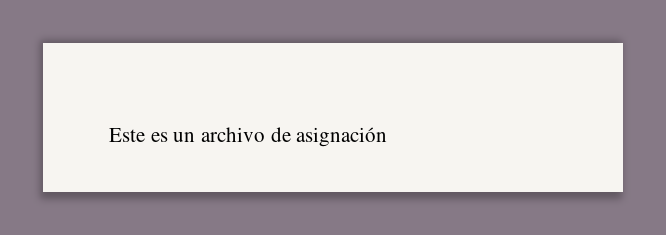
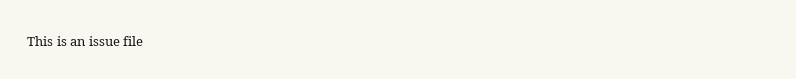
[109,127,388,147] Este es un archivo de asignación -> [27,36,144,46] This is an issue file

